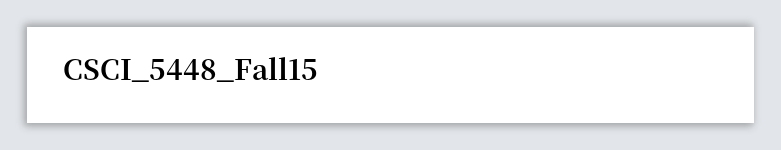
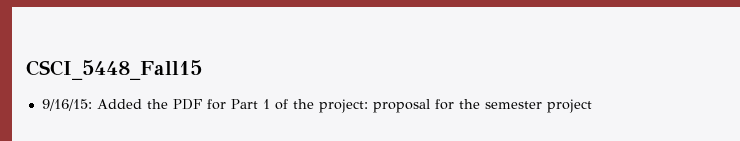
(318, 69) none -> [41,99,592,113] // 9/16/15: Added the PDF for Part 1 of the project: proposal for the semester project

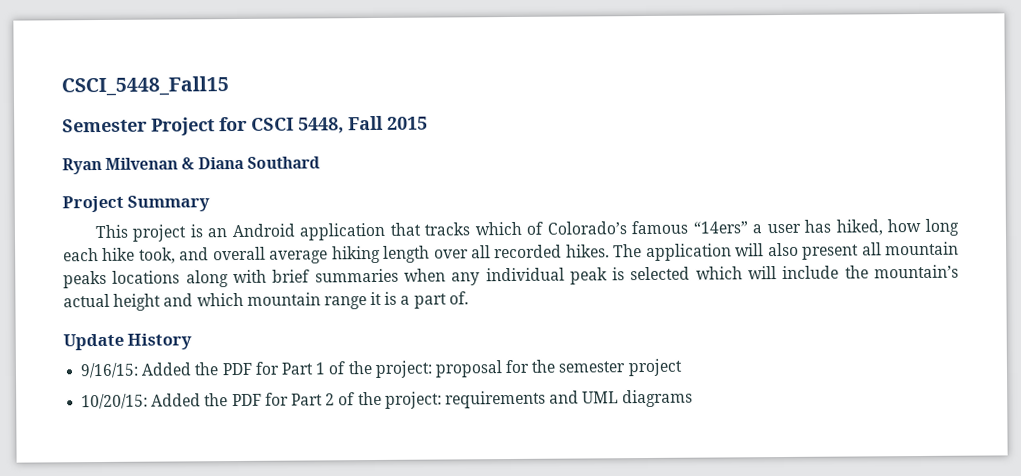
(202, 70) none -> [62,115,428,136] [62,156,320,175] [62,195,211,213] [94,218,959,242] [63,241,960,264] [63,264,959,289] [63,291,469,311] [63,333,193,351] // Semester Project for CSCI 5448, Fall 2015 // Ryan Milvenan & Diana Southard // Project Summary // This project is an Android application that tracks which of Colorado’s famous “14ers” a user has hiked, how long each hike took, and overall average hiking length over all recorded hikes. The application will also present all mountain peaks locations along with brief summaries when any individual peak is selected which will include the mountain’s actual height and which mountain range it is a part of. // Update History
(592, 106) none -> [81,389,694,410] // 10/20/15: Added the PDF for Part 2 of the project: requirements and UML diagrams

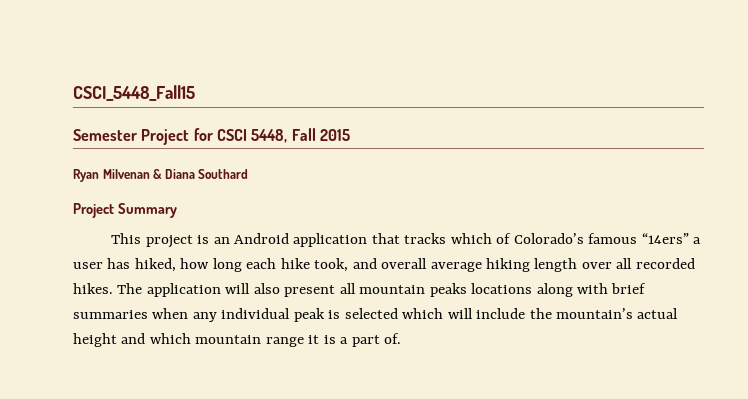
[63,333,193,351] [80,358,683,379] [81,389,694,410] // Update History // 9/16/15: Added the PDF for Part 1 of the project: proposal for the semester project // 10/20/15: Added the PDF for Part 2 of the project: requirements and UML diagrams -> (402, 338) none

